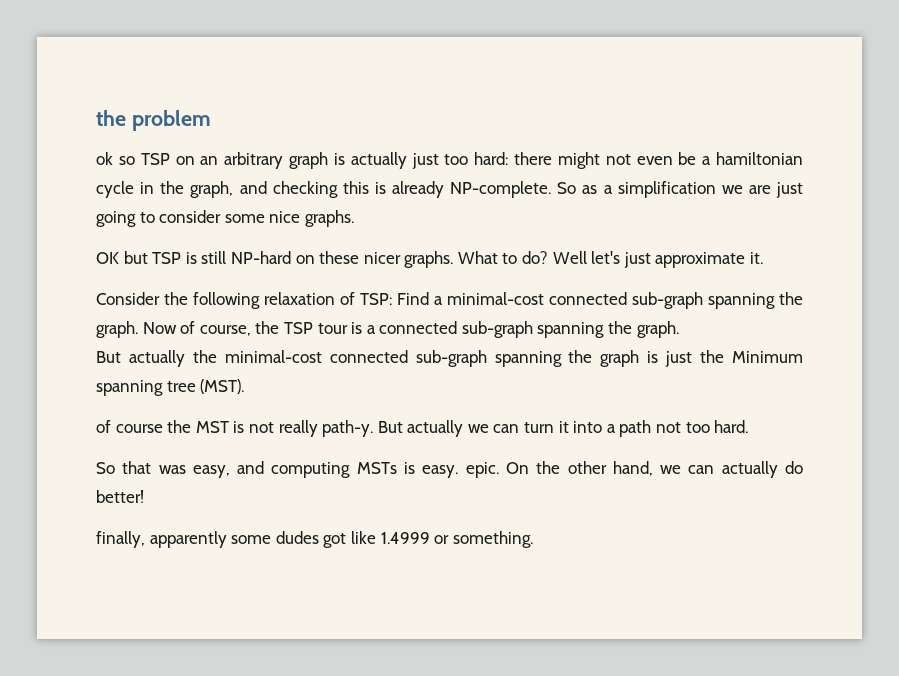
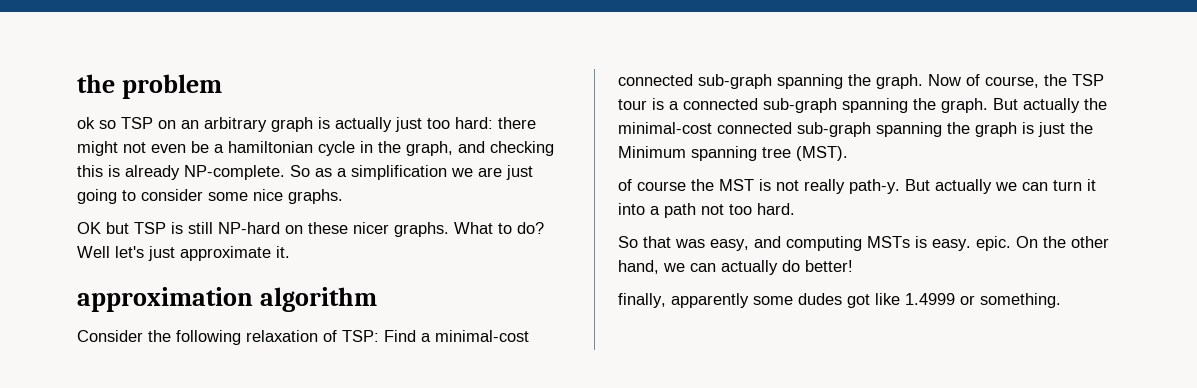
(764, 258) none -> [77,287,378,312] // approximation algorithm
(679, 329) // -> (988, 105) none

